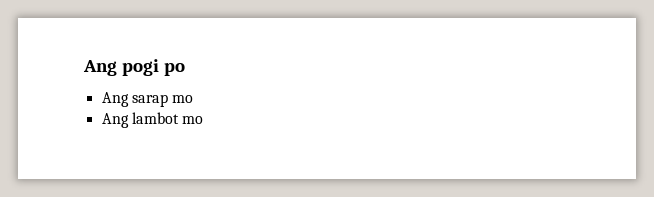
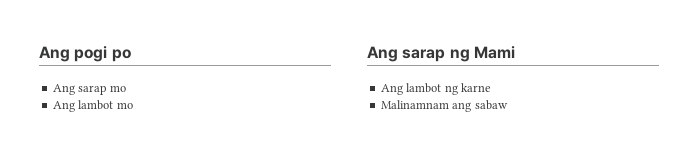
(204, 120) none -> [367,46,515,62] [380,83,491,95] [380,100,508,112] // Ang sarap ng Mami // Ang lambot ng karne // Malinamnam ang sabaw

